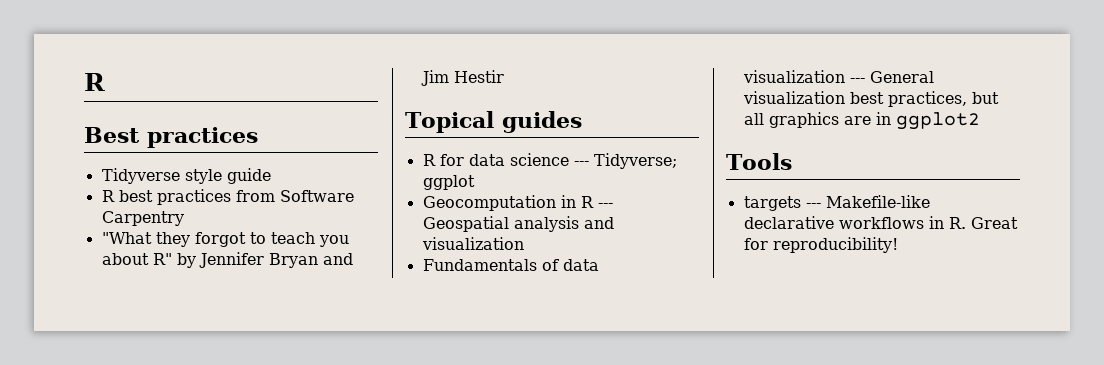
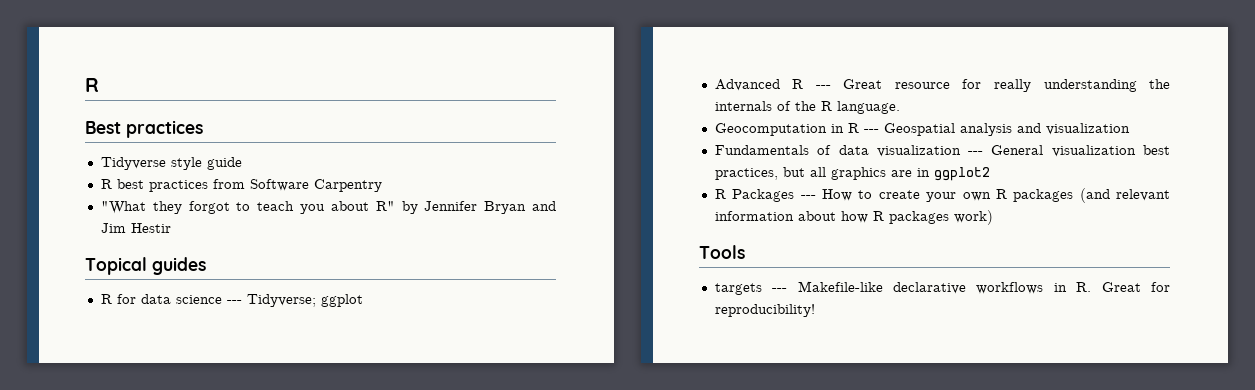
(475, 182) none -> [714,79,1170,92] [714,101,900,114] // Advanced R --- Great resource for really understanding the internals of the R language.
(980, 121) none -> [714,188,1170,203] [714,210,993,225] // R Packages --- How to create your own R packages (and relevant information about how R packages work)

